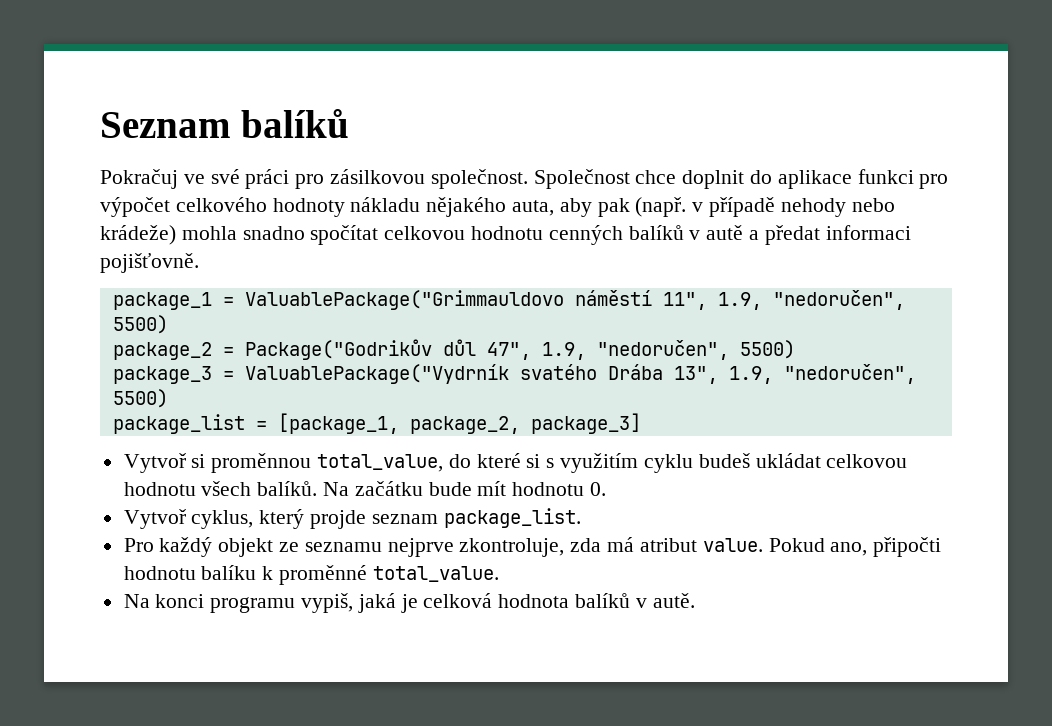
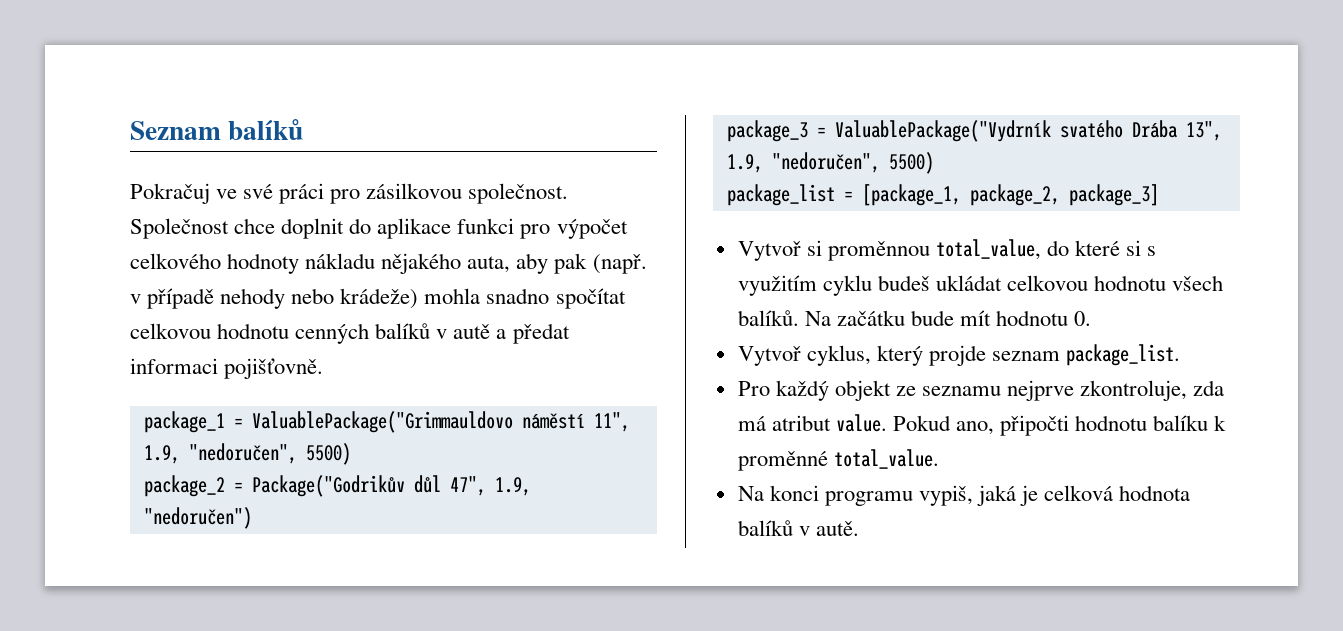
[596,340,795,360] "nedoručen", 5500) -> [143,507,252,529] "nedoručen")

